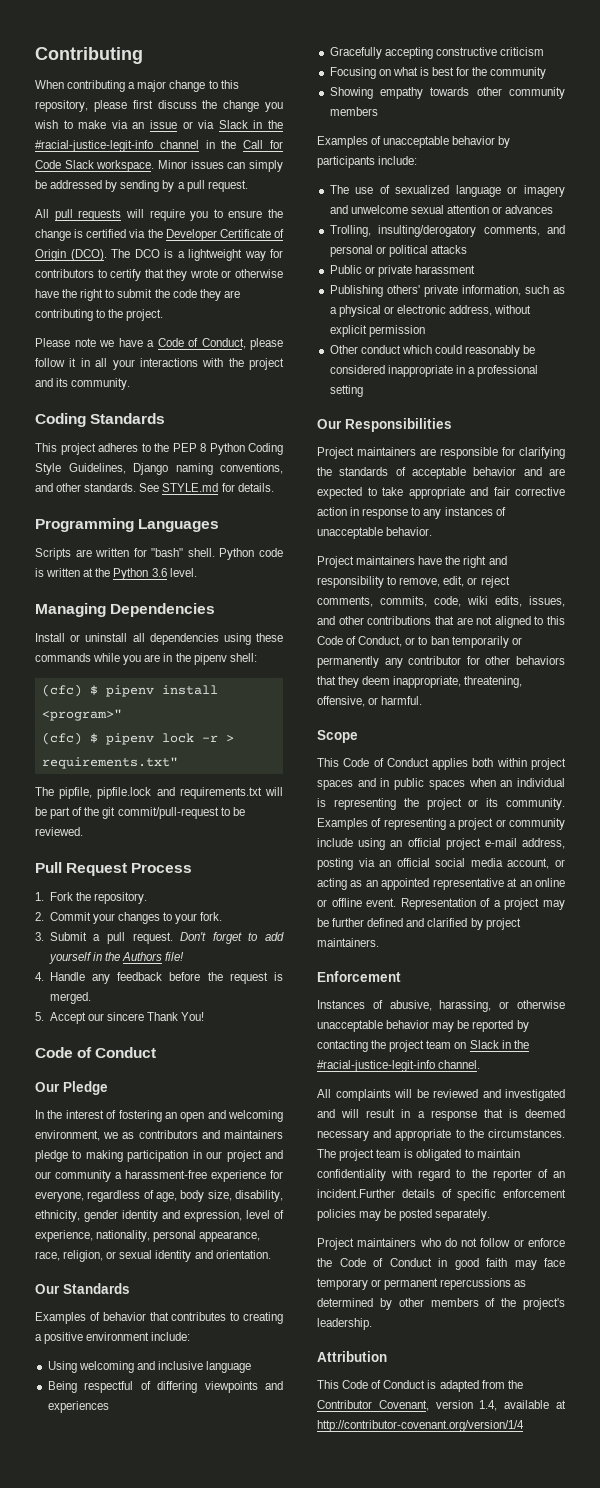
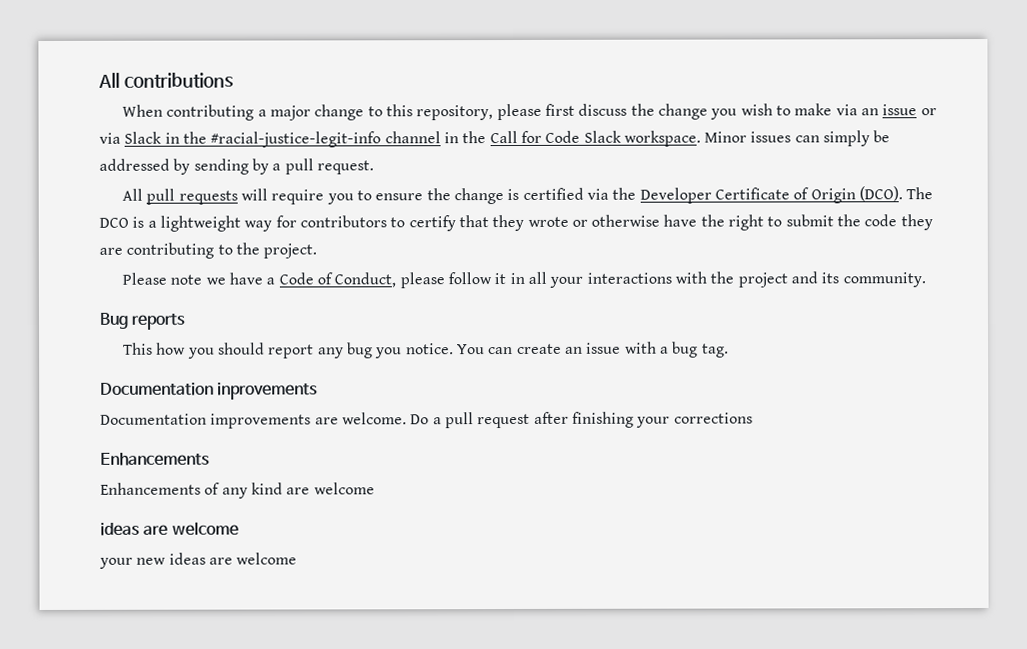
[35,47,143,64] Contributing -> [98,72,234,89] All contributions
[35,413,166,427] [35,443,283,455] [35,463,283,475] [35,483,274,492] [35,518,220,532] [35,548,283,560] [35,568,197,580] [35,603,216,617] [35,633,283,645] [35,653,257,665] [41,684,218,697] [41,709,122,721] [41,732,234,745] [41,757,178,769] [35,787,283,799] [35,807,245,819] [35,827,83,836] [35,862,193,876] [35,892,147,904] [35,912,223,924] [35,932,284,944] [48,952,185,964] [35,972,283,984] [49,992,91,1004] [35,1012,205,1024] [35,1047,157,1058] [35,1081,108,1095] [35,1110,283,1122] [35,1130,283,1141] [35,1150,283,1162] [35,1170,283,1182] [35,1190,283,1202] [35,1210,284,1222] [35,1230,261,1242] [35,1250,271,1262] [35,1283,130,1294] [35,1312,283,1324] [35,1332,191,1344] [47,1361,252,1373] [47,1381,283,1393] [47,1401,109,1413] [329,47,544,59] [329,67,547,79] [329,87,565,99] [329,107,378,116] [317,136,511,148] [317,156,418,168] [329,185,565,197] [329,205,554,214] [329,225,565,237] [329,245,467,257] [329,265,475,277] [329,285,565,297] [329,305,532,317] [329,325,425,337] [329,345,536,357] [329,365,539,377] [329,385,363,397] [317,418,452,432] [317,447,565,459] [317,467,565,479] [317,487,565,499] [317,507,506,519] [317,527,433,539] [317,556,507,568] [317,576,510,588] [317,596,565,607] [317,616,565,628] [317,636,522,648] [317,656,565,668] [317,676,523,688] [317,696,423,707] [317,730,358,743] [317,758,566,770] [317,778,565,790] [317,798,565,810] [317,818,565,830] [317,838,565,850] [317,858,565,870] [317,878,565,890] [317,898,565,910] [317,918,521,930] [317,938,379,947] [317,971,401,982] [317,1000,565,1012] [317,1020,529,1032] [317,1040,529,1052] [317,1060,481,1072] [317,1089,565,1101] [317,1109,565,1121] [317,1129,565,1141] [317,1149,520,1161] [317,1169,565,1181] [317,1189,566,1201] [317,1209,491,1221] [317,1238,565,1250] [317,1258,565,1270] [317,1278,527,1290] [317,1298,565,1310] [317,1318,372,1330] [317,1351,387,1362] [317,1380,523,1392] [317,1400,566,1411] [317,1420,524,1432] Coding Standards // This project adheres to the PEP 8 Python Coding Style Guidelines, Django naming conventions, and other standards. See STYLE.md for details. // Programming Languages // Scripts are written for "bash" shell. Python code is written at the Python 3.6 level. // Managing Dependencies // Install or uninstall all dependencies using these commands while you are in the pipenv shell: // (cfc) $ pipenv install <program>" // (cfc) $ pipenv lock -r > requirements.txt" // The pipfile, pipfile.lock and requirements.txt will be part of the git commit/pull-request to be reviewed. // Pull Request Process // 1. Fork the repository. // 2. Commit your changes to your fork. // 3. Submit a pull request. Don't forget to add yourself in the Authors file! // 4. Handle any feedback before the request is merged. // 5. Accept our sincere Thank You! // Code of Conduct // Our Pledge // In the interest of fostering an open and welcoming environment, we as contributors and maintainers pledge to making participation in our project and our community a harassment-free experience for everyone, regardless of age, body size, disability, ethnicity, gender identity and expression, level of experience, nationality, personal appearance, race, religion, or sexual identity and orientation. // Our Standards // Examples of behavior that contributes to creating a positive environment include: // Using welcoming and inclusive language // Being respectful of differing viewpoints and experiences // Gracefully accepting constructive criticism // Focusing on what is best for the community // Showing empathy towards other community members // Examples of unacceptable behavior by participants include: // The use of sexualized language or imagery and unwelcome sexual attention or advances // Trolling, insulting/derogatory comments, and personal or political attacks // Public or private harassment // Publishing others' private information, such as a physical or electronic address, without explicit permission // Other conduct which could reasonably be considered inappropriate in a professional setting // Our Responsibilities // Project maintainers are responsible for clarifying the standards of acceptable behavior and are expected to take appropriate and fair corrective action in response to any instances of unacceptable behavior. // Project maintainers have the right and responsibility to remove, edit, or reject comments, commits, code, wiki edits, issues, and other contributions that are not aligned to this Code of Conduct, or to ban temporarily or permanently any contributor for other behaviors that they deem inappropriate, threatening, offensive, or harmful. // Scope // This Code of Conduct applies both within project spaces and in public spaces when an individual is representing the project or its community. Examples of representing a project or community include using an official project e-mail address, posting via an official social media account, or acting as an appointed representative at an online or offline event. Representation of a project may be further defined and clarified by project maintainers. // Enforcement // Instances of abusive, harassing, or otherwise unacceptable behavior may be reported by contacting the project team on Slack in the #racial-justice-legit-info channel. // All complaints will be reviewed and investigated and will result in a response that is deemed necessary and appropriate to the circumstances. The project team is obligated to maintain confidentiality with regard to the reporter of an incident.Further details of specific enforcement policies may be posted separately. // Project maintainers who do not follow or enforce the Code of Conduct in good faith may face temporary or permanent repercussions as determined by other members of the project's leadership. // Attribution // This Code of Conduct is adapted from the Contributor Covenant, version 1.4, available at http://contributor-covenant.org/version/1/4 -> [99,312,187,330] [123,341,729,359] [100,382,319,400] [100,411,753,429] [100,452,210,466] [100,482,375,499] [100,521,239,536] [99,552,298,569] Bug reports // This how you should report any bug you notice. You can create an issue with a bug tag. // Documentation inprovements // Documentation improvements are welcome. Do a pull request after finishing your corrections // Enhancements // Enhancements of any kind are welcome // ideas are welcome // your new ideas are welcome

